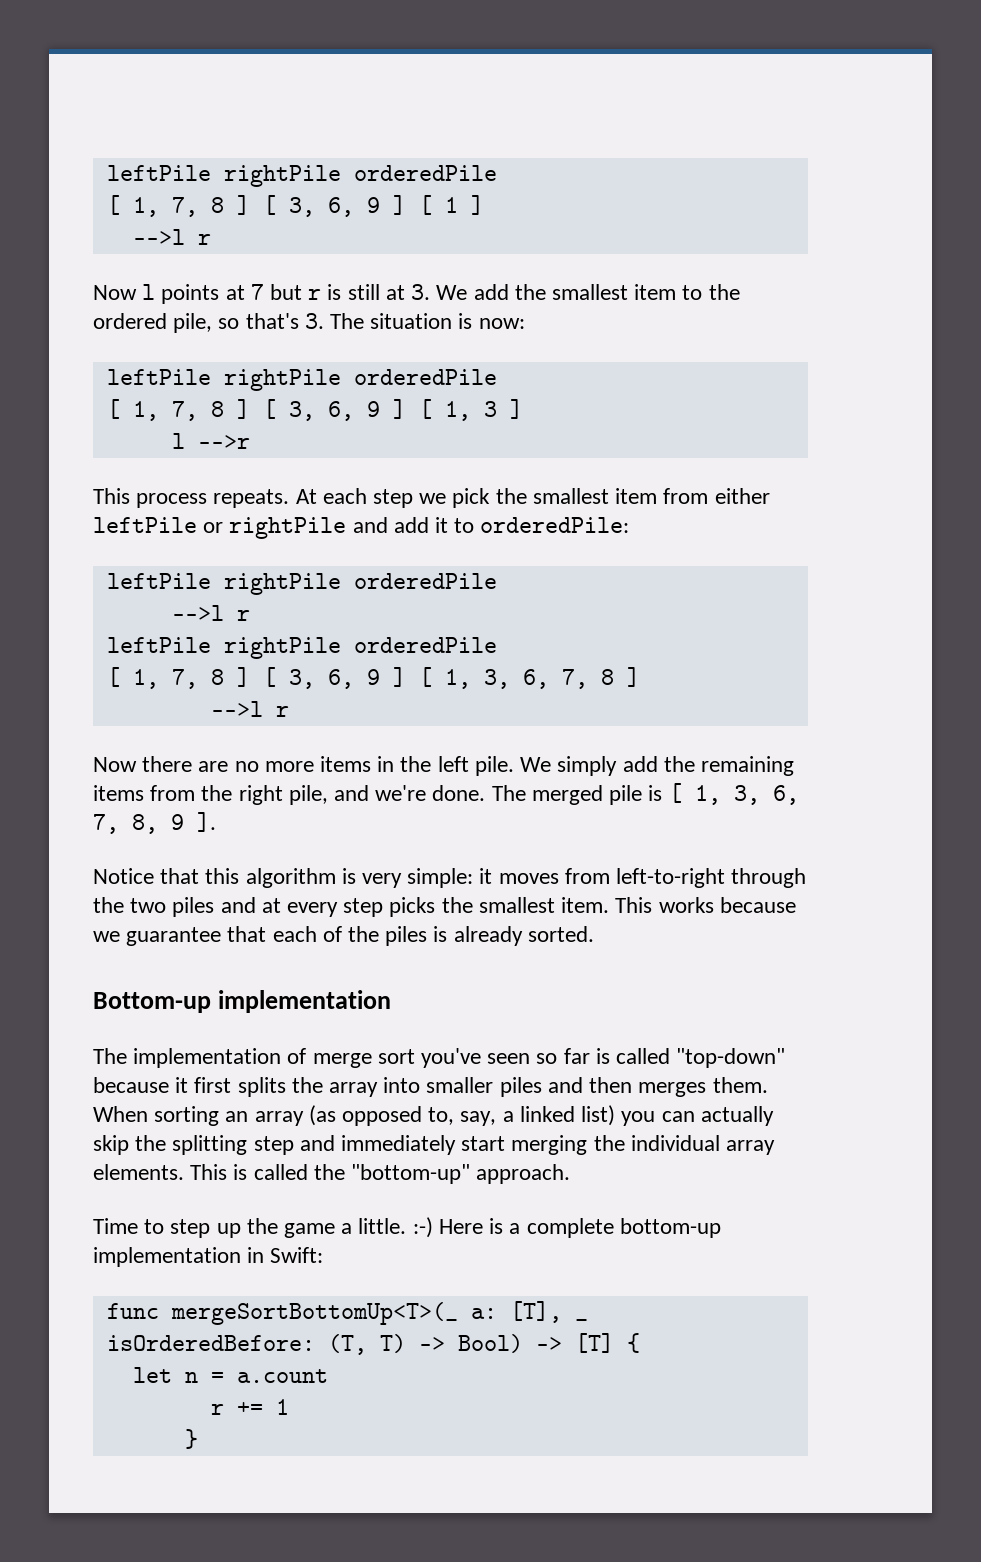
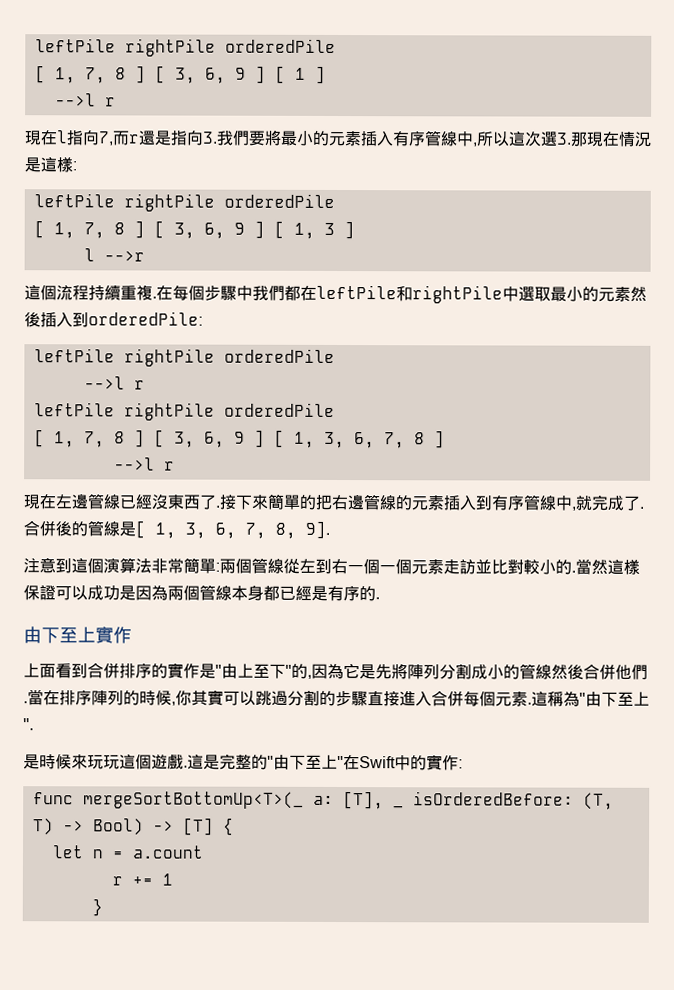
[93,284,740,304] [93,313,525,333] Now l points at 7 but r is still at 3. We add the smallest item to the ordered pile, so that's 3. The situation is now: -> [24,129,652,147] [24,156,77,173] 現在l指向7,而r還是指向3.我們要將最小的元素插入有序管線中,所以這次選3.那現在情況是這樣:
[93,488,770,508] [93,517,475,539] This process repeats. At each step we pick the smallest item from either leftPile or rightPile and add it to -> [24,284,647,304] [24,312,89,328] 這個流程持續重複.在每個步驟中我們都在leftPile和rightPile中選取最小的元素然後插入到
[93,756,794,776] [93,785,663,805] Now there are no more items in the left pile. We simply add the remaining items from the right pile, and we're done. The merged pile is -> [23,493,644,511] [23,520,136,537] 現在左邊管線已經沒東西了.接下來簡單的把右邊管線的元素插入到有序管線中,就完成了.合併後的管線是
[171,812,216,832] [93,868,807,888] [93,897,796,917] [93,926,594,946] [93,990,391,1013] [93,1048,786,1068] [93,1077,768,1097] [93,1105,774,1126] [93,1135,776,1155] [93,1164,571,1184] [93,1217,721,1238] [93,1247,324,1267] 9 ]. // Notice that this algorithm is very simple: it moves from left-to-right through the two piles and at every step picks the smallest item. This works because we guarantee that each of the piles is already sorted. // Bottom-up implementation // The implementation of merge sort you've seen so far is called "top-down" because it first splits the array into smaller piles and then merges them. When sorting an array (as opposed to, say, a linked list) you can actually skip the splitting step and immediately start merging the individual array elements. This is called the "bottom-up" approach. // Time to step up the game a little. :-) Here is a complete bottom-up implementation in Swift: -> [305,520,330,539] [23,557,640,575] [23,584,380,602] [23,626,132,644] [23,662,648,680] [23,689,650,707] [23,718,34,731] [23,753,463,771] 9]. // 注意到這個演算法非常簡單:兩個管線從左到右一個一個元素走訪並比對較小的.當然這樣保證可以成功是因為兩個管線本身都已經是有序的. // 由下至上實作 // 上面看到合併排序的實作是"由上至下"的,因為它是先將陣列分割成小的管線然後合併他們.當在排序陣列的時候,你其實可以跳過分割的步驟直接進入合併每個元素.這稱為"由下至上". // 是時候來玩玩這個遊戲.這是完整的"由下至上"在Swift中的實作:

